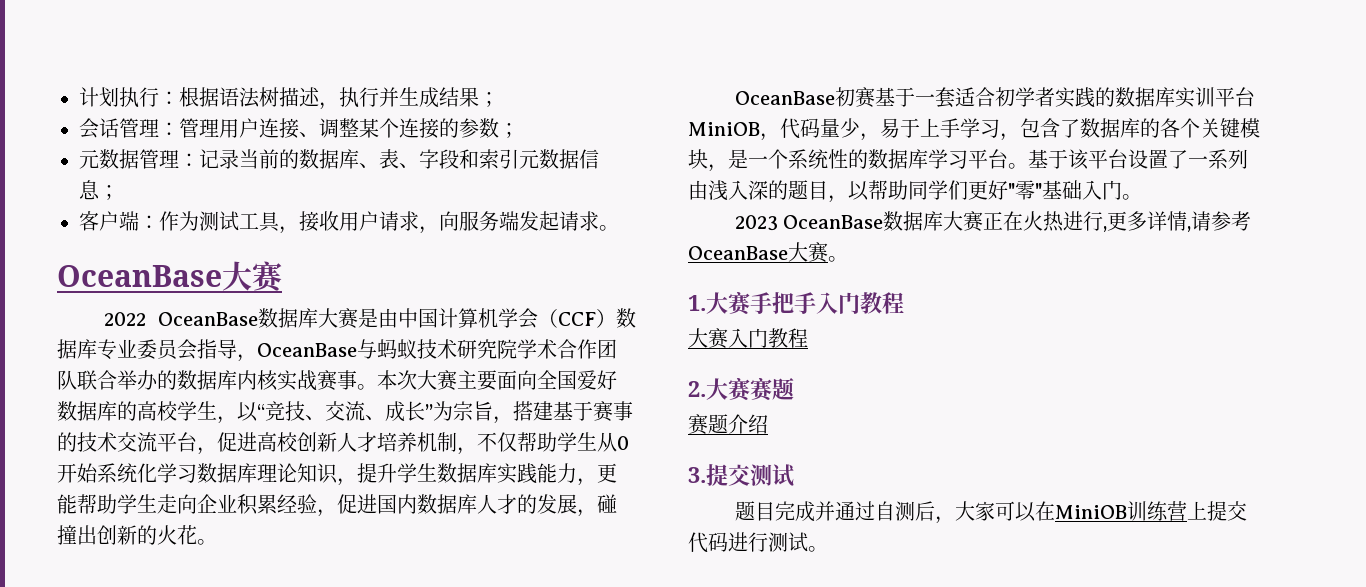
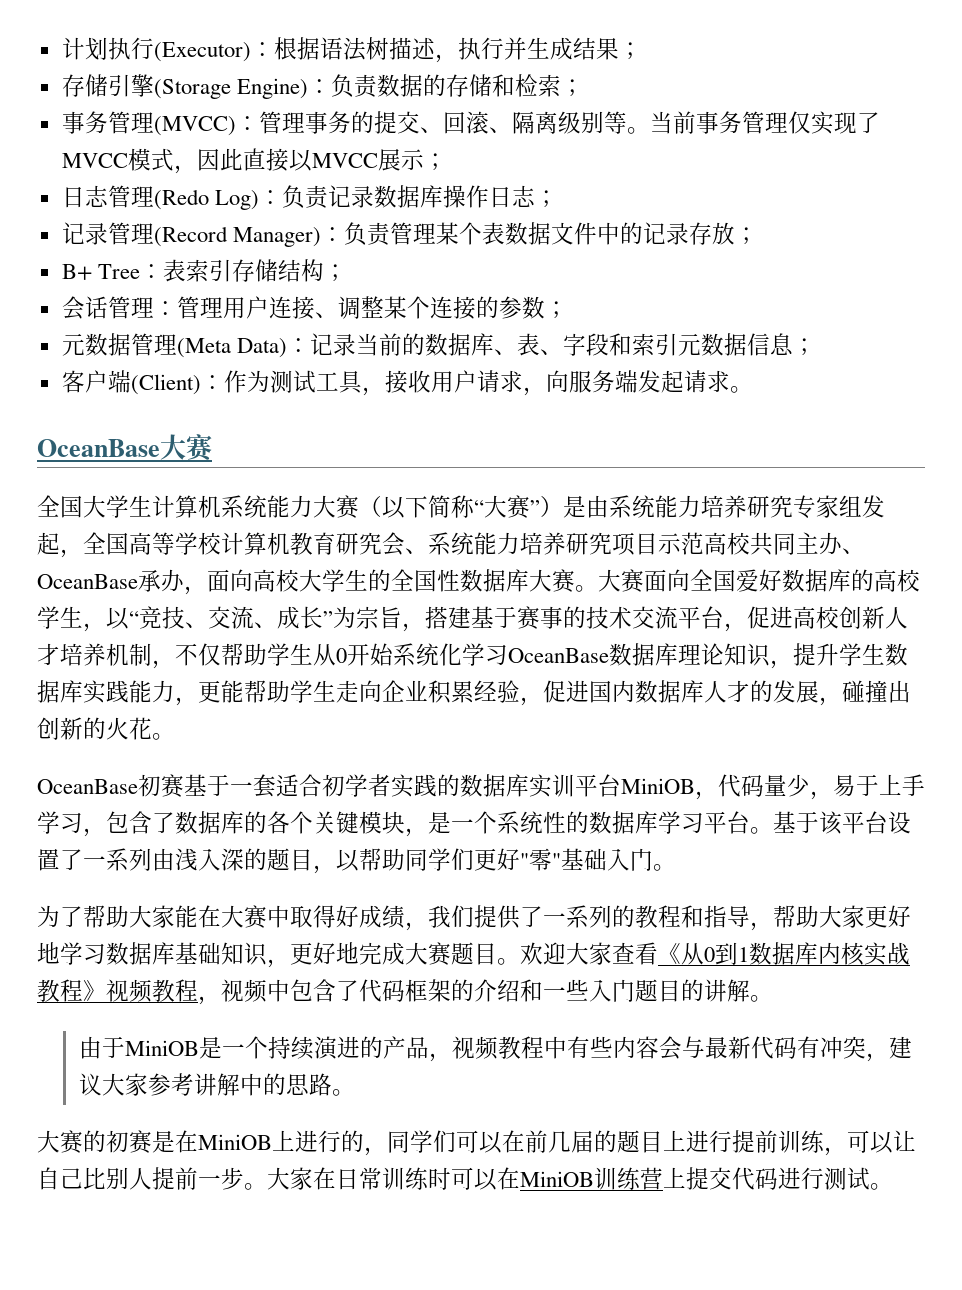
(159, 97) none -> [153,42,251,62] (Executor)
(499, 99) none -> [61,74,584,99] [61,111,880,136] [61,148,447,174] [61,185,558,210] [61,222,758,247] [61,259,347,282] // 存储引擎(Storage Engine)：负责数据的存储和检索； // 事务管理(MVCC)：管理事务的提交、回滚、隔离级别等。当前事务管理仅实现了MVCC模式，因此直接以MVCC展示； // 日志管理(Redo Log)：负责记录数据库操作日志； // 记录管理(Record Manager)：负责管理某个表数据文件中的记录存放； // B+ Tree：表索引存储结构；
(179, 159) none -> [176,338,287,358] (Meta Data)
(139, 221) none -> [130,374,201,395] (Client)
[104,308,636,329] [57,339,617,362] [57,370,497,391] 2022 OceanBase数据库大赛是由中国计算机学会（CCF）数据库专业委员会指导，OceanBase与蚂蚁技术研究院学术合作团队联合举办的数据库内核实战赛事。本次大赛主要 -> [37,495,885,519] [37,532,865,558] [37,569,644,595] 全国大学生计算机系统能力大赛（以下简称“大赛”）是由系统能力培养研究专家组发起，全国高等学校计算机教育研究会、系统能力培养研究项目示范高校共同主办、OceanBase承办，面向高校大学生的全国性数据库大赛。大赛
(197, 473) none -> [508,648,609,663] OceanBase
[735,211,1252,232] [688,242,848,263] [688,291,904,316] [688,328,808,349] [688,377,794,402] [688,414,768,435] [688,464,794,487] [735,501,996,524] 2023 OceanBase数据库大赛正在火热进行,更多详情,请参考OceanBase大赛。 // 1.大赛手把手入门教程 // 大赛入门教程 // 2.大赛赛题 // 赛题介绍 // 3.提交测试 // 题目完成并通过自测后，大家 -> [37,905,911,931] [37,942,910,968] [37,979,773,1005] [78,1036,912,1062] [78,1073,355,1096] [37,1130,916,1156] [37,1167,451,1190] 为了帮助大家能在大赛中取得好成绩，我们提供了一系列的教程和指导，帮助大家更好地学习数据库基础知识，更好地完成大赛题目。欢迎大家查看《从0到1数据库内核实战教程》视频教程，视频中包含了代码框架的介绍和一些入门题目的讲解。 // 由于MiniOB是一个持续演进的产品，视频教程中有些内容会与最新代码有冲突，建议大家参考讲解中的思路。 // 大赛的初赛是在MiniOB上进行的，同学们可以在前几届的题目上进行提前训练，可以让自己比别人提前一步。大家在日常训练时

